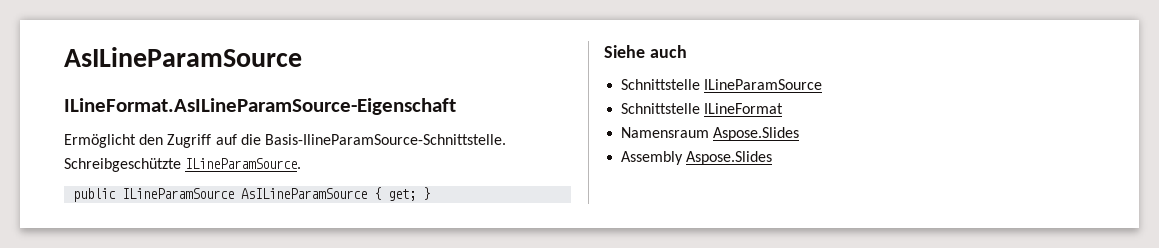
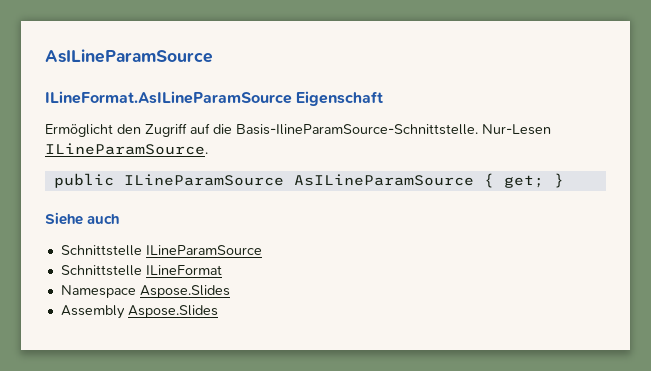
[64,98,456,115] ILineFormat.AsILineParamSource-Eigenschaft -> [45,91,384,106] ILineFormat.AsILineParamSource Eigenschaft
[64,158,181,172] Schreibgeschützte -> [482,124,551,135] Nur-Lesen
[621,127,710,138] Namensraum -> [60,285,136,298] Namespace

